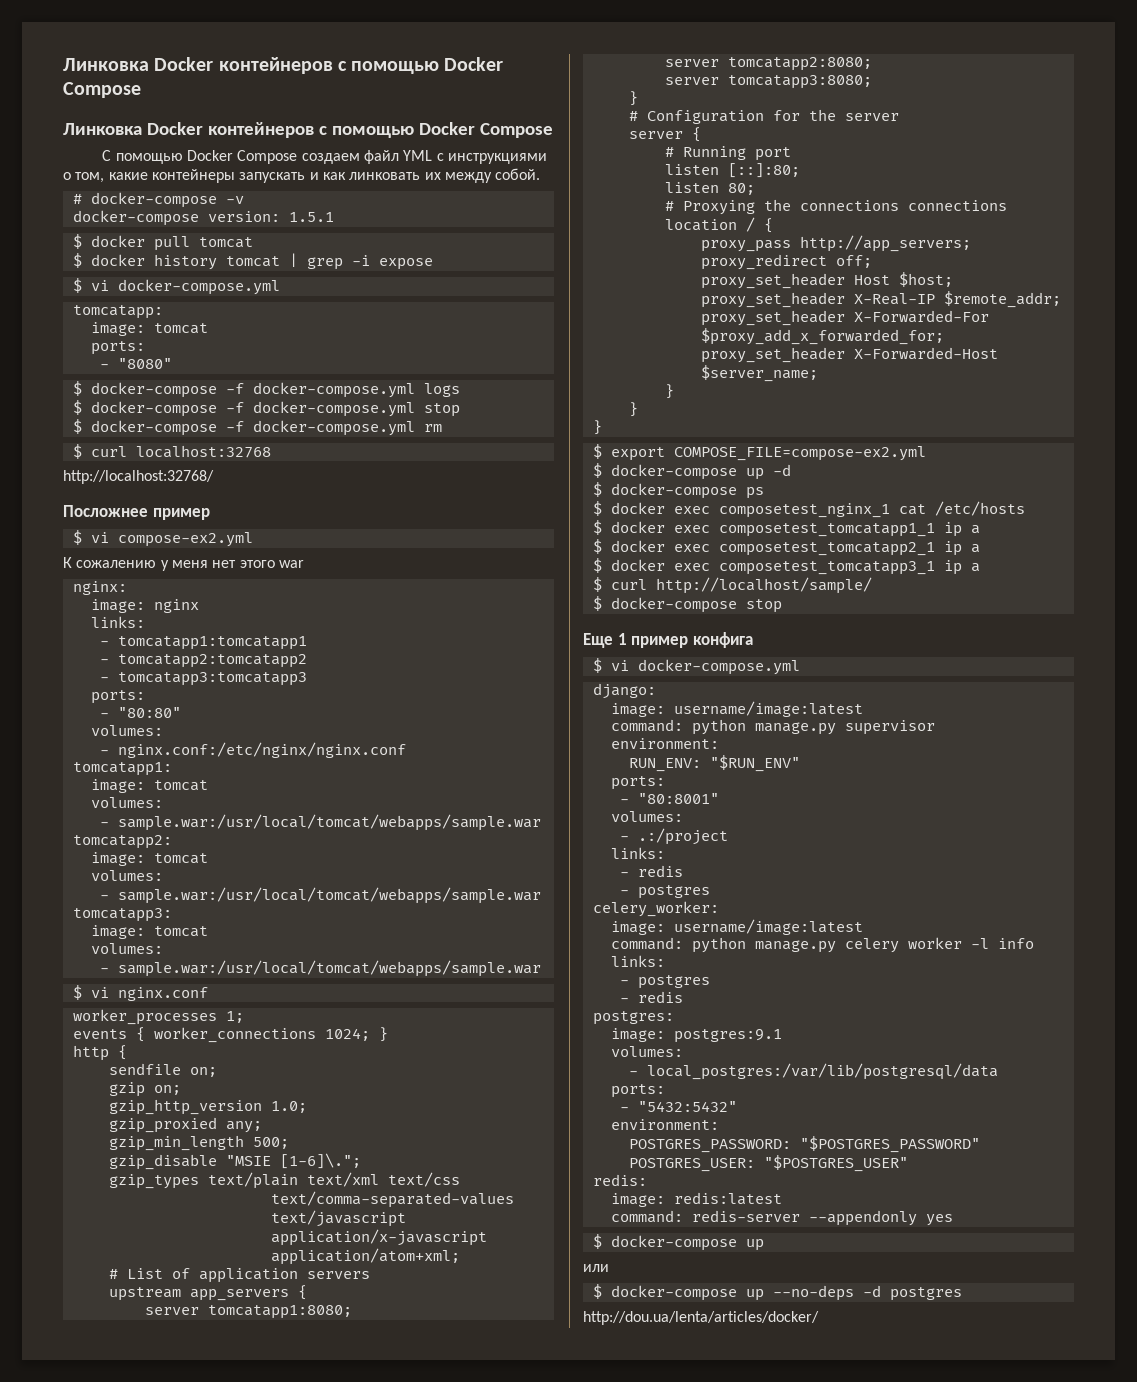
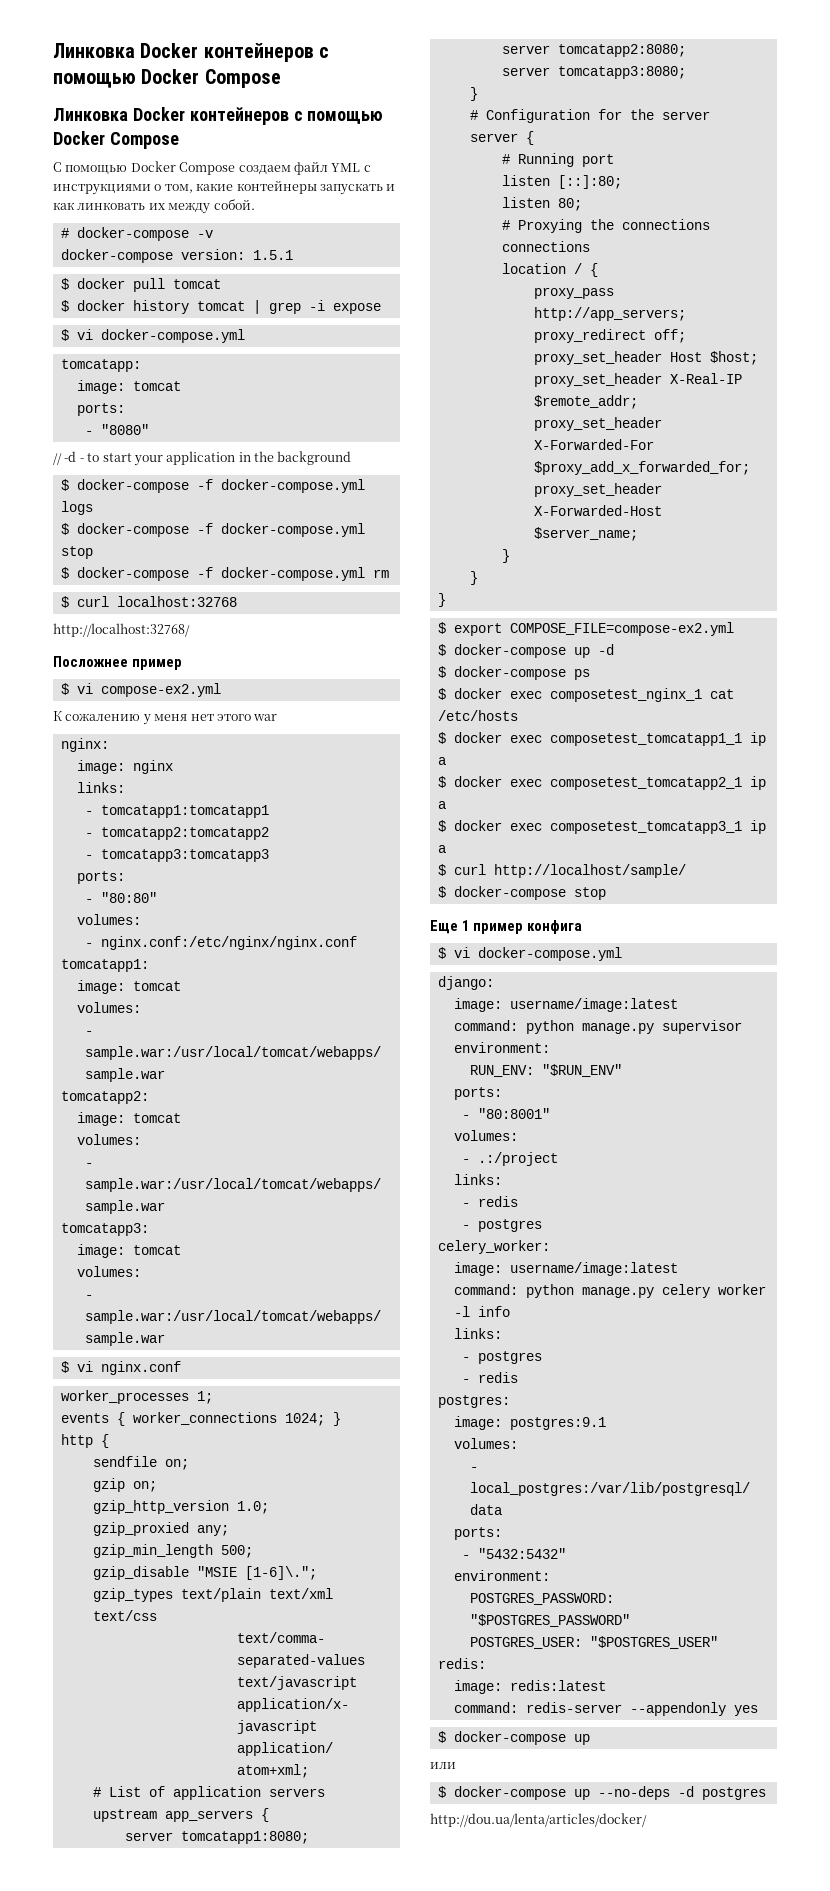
(172, 363) none -> [53,451,352,466] // // -d - to start your application in the background

